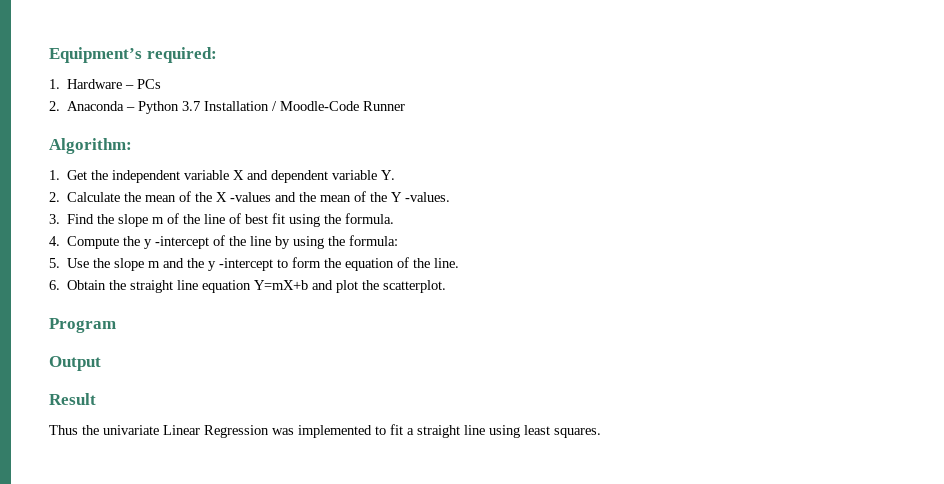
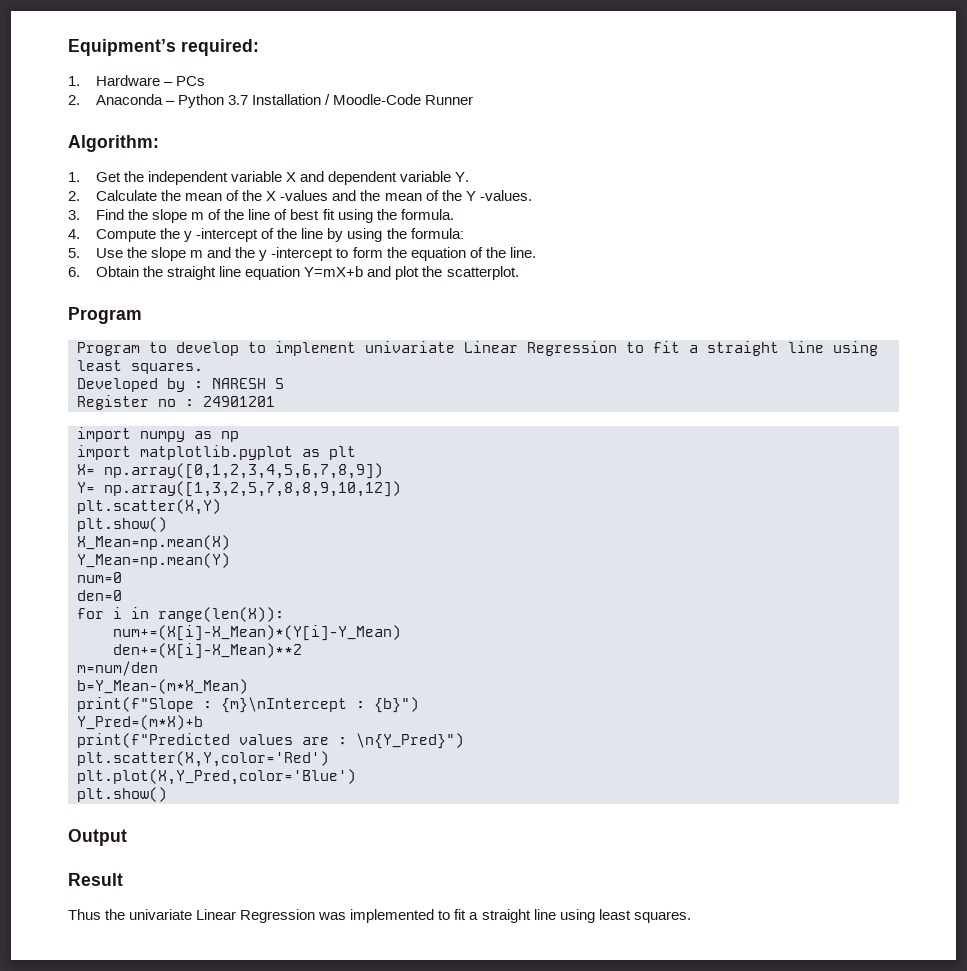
(116, 325) none -> [77,341,878,356] [77,360,203,374] [77,378,284,392] [77,395,275,410] [77,427,239,442] [77,445,356,460] [77,463,383,479] [77,481,401,497] [77,499,221,515] [77,517,167,532] [77,535,230,550] [77,553,230,568] [77,572,122,583] [77,590,122,601] [77,607,284,622] [113,625,401,641] [113,643,302,659] [77,661,158,676] [77,679,248,694] [77,697,419,713] [77,715,203,730] [77,733,464,749] [77,751,329,767] [77,769,356,785] [77,787,167,802] // Program to develop to implement univariate Linear Regression to fit a straight line using least squares. // Developed by : NARESH S // Register no : 24901201 // import numpy as np // import matplotlib.pyplot as plt // X= np.array([0,1,2,3,4,5,6,7,8,9]) // Y= np.array([1,3,2,5,7,8,8,9,10,12]) // plt.scatter(X,Y) // plt.show() // X_Mean=np.mean(X) // Y_Mean=np.mean(Y) // num=0 // den=0 // for i in range(len(X)): // num+=(X[i]-X_Mean)*(Y[i]-Y_Mean) // den+=(X[i]-X_Mean)**2 // m=num/den // b=Y_Mean-(m*X_Mean) // print(f"Slope : {m}\nIntercept : {b}") // Y_Pred=(m*X)+b // print(f"Predicted values are : \n{Y_Pred}") // plt.scatter(X,Y,color='Red') // plt.plot(X,Y_Pred,color='Blue') // plt.show()

